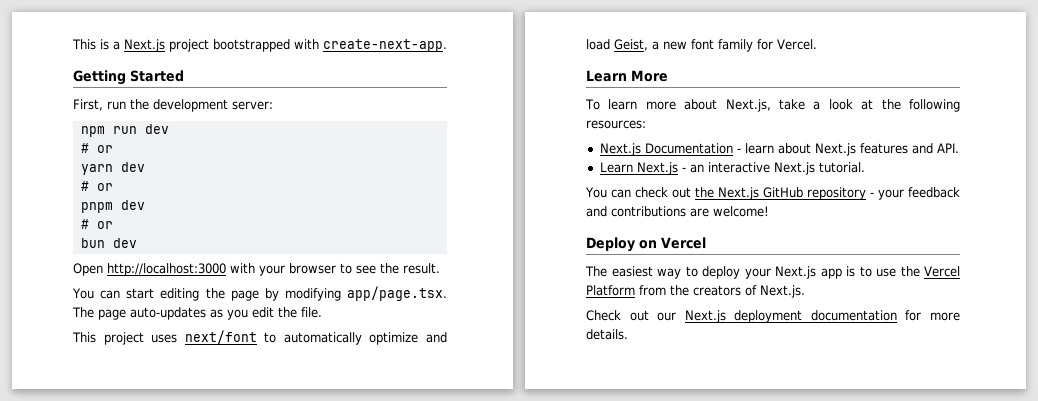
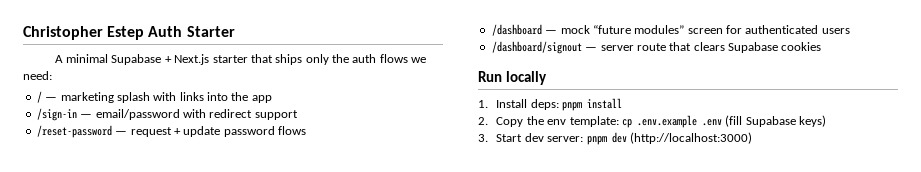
[72,39,447,52] [73,70,184,85] [73,99,273,112] [80,124,169,137] [80,143,113,153] [80,162,145,175] [80,181,113,191] [80,200,145,213] [80,219,113,229] [80,238,137,248] [73,263,440,276] [72,286,447,301] [72,307,322,320] [72,330,447,345] [586,39,817,52] [586,70,668,82] [585,99,960,112] [586,120,646,129] [599,143,959,156] [599,162,865,175] [585,187,960,200] [586,206,769,217] [586,237,706,252] [585,266,960,279] [586,285,805,298] [586,310,960,323] [586,329,628,340] This is a Next.js project bootstrapped with create-next-app. // Getting Started // First, run the development server: // npm run dev // # or // yarn dev // # or // pnpm dev // # or // bun dev // Open http://localhost:3000 with your browser to see the result. // You can start editing the page by modifying app/page.tsx. The page auto-updates as you edit the file. // This project uses next/font to automatically optimize and load Geist, a new font family for Vercel. // Learn More // To learn more about Next.js, take a look at the following resources: // Next.js Documentation - learn about Next.js features and API. // Learn Next.js - an interactive Next.js tutorial. // You can check out the Next.js GitHub repository - your feedback and contributions are welcome! // Deploy on Vercel // The easiest way to deploy your Next.js app is to use the Vercel Platform from the creators of Next.js. // Check out our Next.js deployment documentation for more details. -> [23,26,235,40] [54,54,427,65] [23,71,52,80] [36,91,272,103] [36,108,298,121] [36,125,306,138] [491,24,850,36] [491,41,822,54] [478,71,547,85] [478,98,623,111] [478,115,827,128] [478,132,752,145] Christopher Estep Auth Starter // A minimal Supabase + Next.js starter that ships only the auth flows we need: // / — marketing splash with links into the app // /sign-in — email/password with redirect support // /reset-password — request + update password flows // /dashboard — mock “future modules” screen for authenticated users // /dashboard/signout — server route that clears Supabase cookies // Run locally // 1. Install deps: pnpm install // 2. Copy the env template: cp .env.example .env (fill Supabase keys) // 3. Start dev server: pnpm dev (http://localhost:3000)

